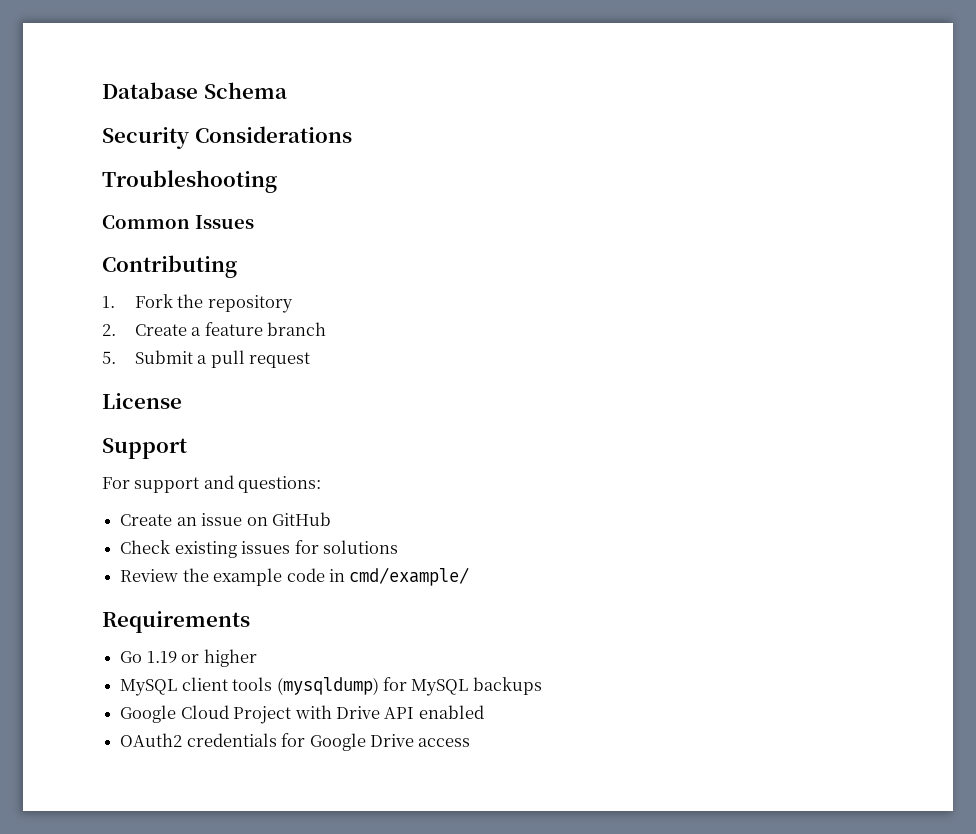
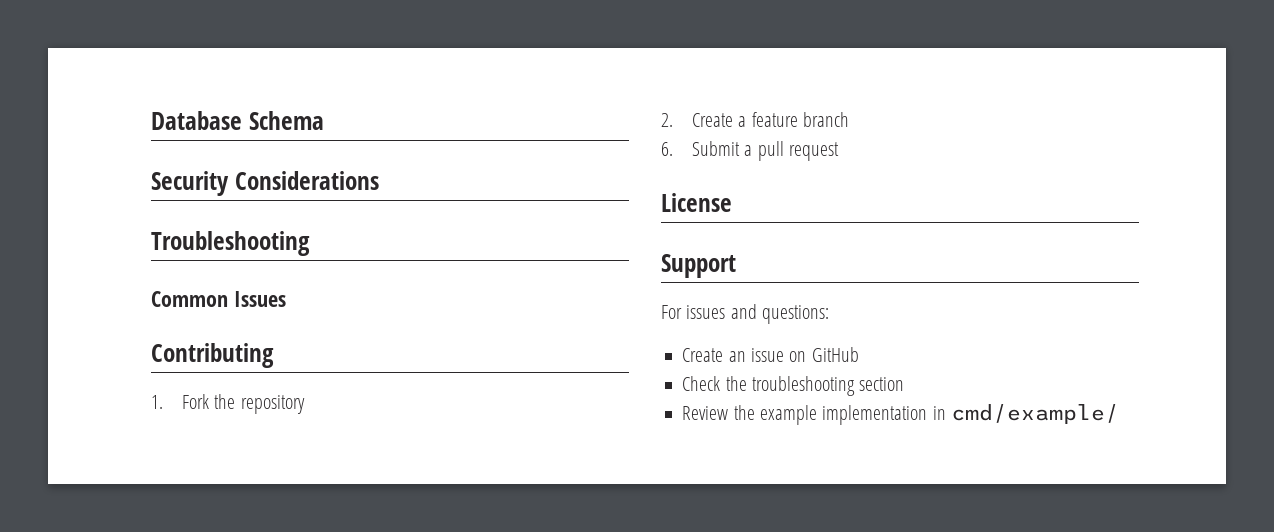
[102,351,116,364] 5. -> [661,142,673,156] 6.
[134,477,200,493] support -> [686,305,726,319] issues
[174,540,398,558] existing issues for solutions -> [725,376,905,396] the troubleshooting section
[286,568,325,582] code -> [822,405,928,425] implementation
[102,611,250,633] [120,649,257,667] [120,677,542,696] [120,705,484,724] [120,733,471,751] // Requirements // Go 1.19 or higher // MySQL client tools (mysqldump) for MySQL backups // Google Cloud Project with Drive API enabled // OAuth2 credentials for Google Drive access -> (1119, 414) none

